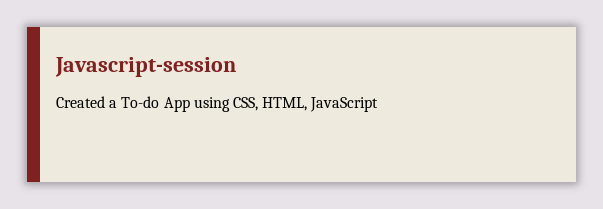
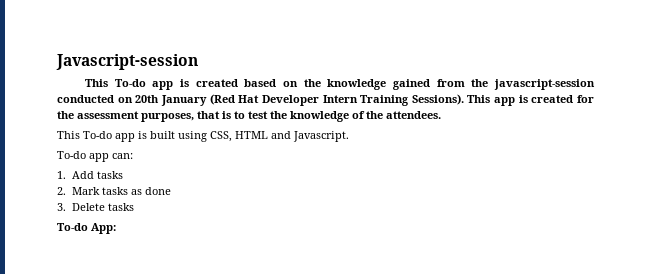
[56,96,379,112] Created a To-do App using CSS, HTML, JavaScript -> [84,79,595,90] [57,94,595,106] [57,111,441,122] [57,131,349,142] [57,151,133,162] [57,171,123,179] [57,187,171,195] [57,203,134,211] [57,223,116,234] This To-do app is created based on the knowledge gained from the javascript-session conducted on 20th January (Red Hat Developer Intern Training Sessions). This app is created for the assessment purposes, that is to test the knowledge of the attendees. // This To-do app is built using CSS, HTML and Javascript. // To-do app can: // 1. Add tasks // 2. Mark tasks as done // 3. Delete tasks // To-do App:

